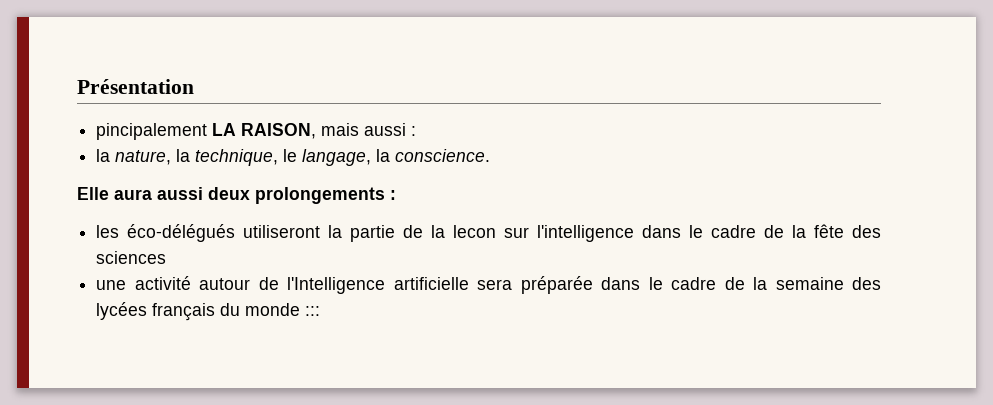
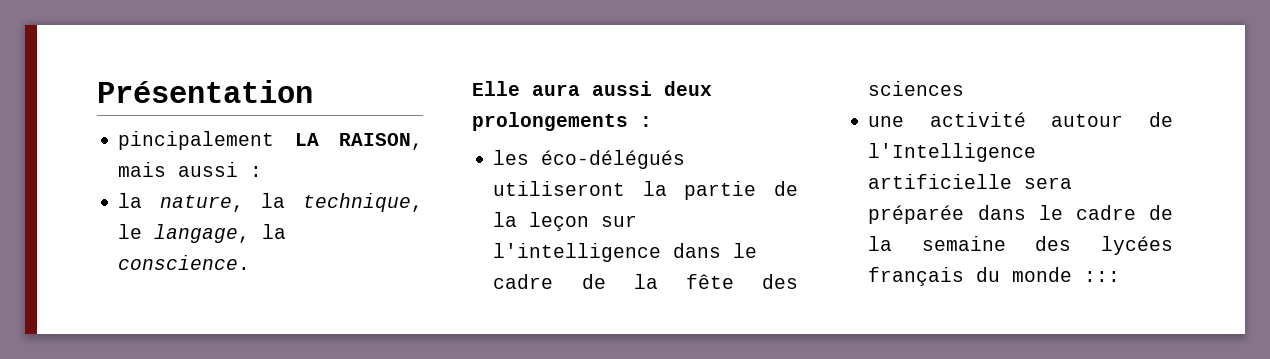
[453,225,497,238] lecon -> [529,212,590,231] leçon

